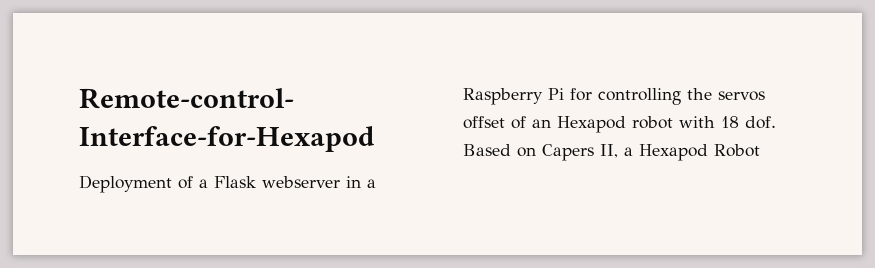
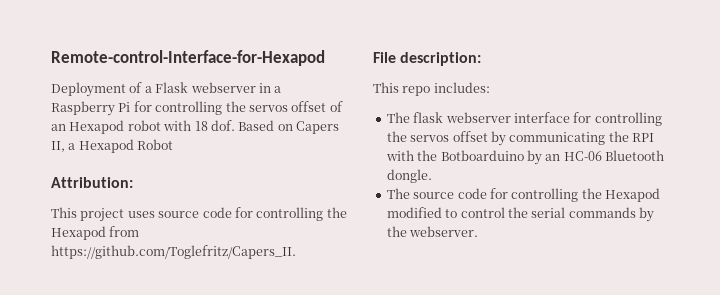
(760, 150) none -> [51,177,133,188] [51,207,347,222] [51,226,140,240] [51,245,296,259] [373,52,482,66] [373,82,490,96] [386,112,662,126] [386,131,654,146] [385,150,664,165] [386,169,432,183] [386,188,660,202] [386,207,654,222] [386,226,479,237] // Attribution: // This project uses source code for controlling the Hexapod from https://github.com/Toglefritz/Capers_II. // File description: // This repo includes: // The flask webserver interface for controlling the servos offset by communicating the RPI with the Botboarduino by an HC-06 Bluetooth dongle. // The source code for controlling the Hexapod modified to control the serial commands by the webserver.

